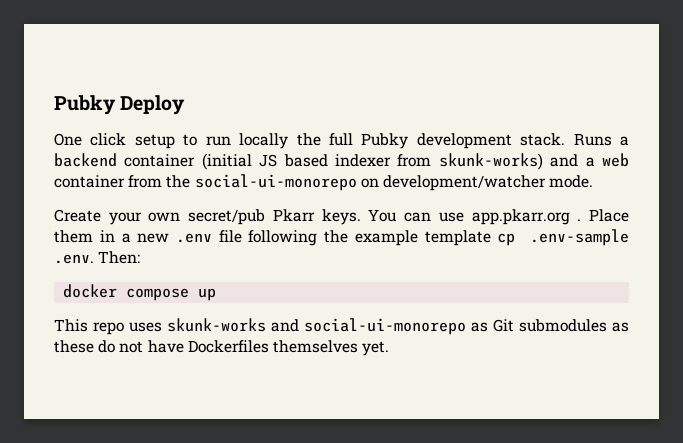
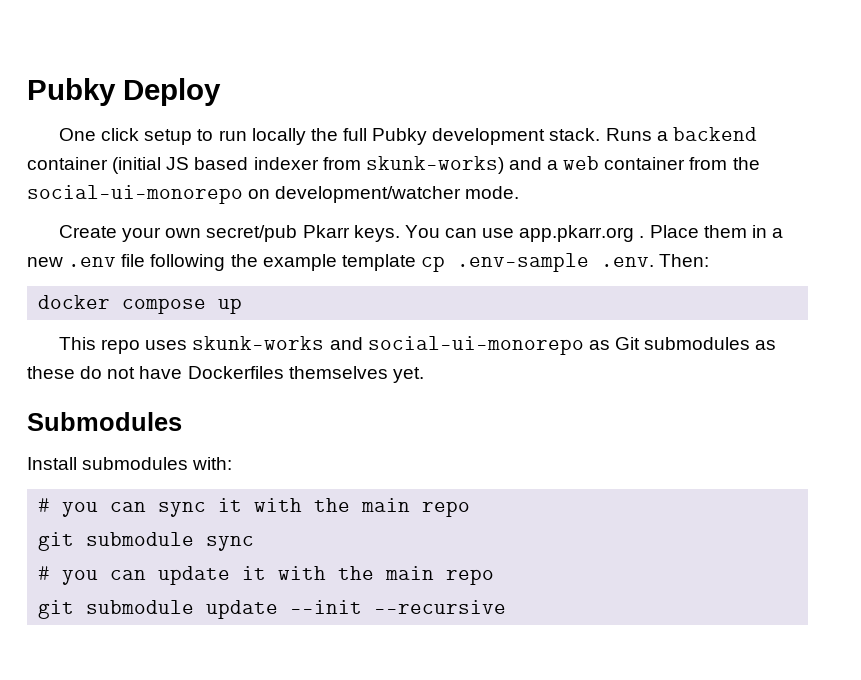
(390, 348) none -> [27,412,182,431] [27,457,233,470] [38,498,471,517] [38,532,255,551] [38,566,495,585] [38,600,507,619] // Submodules // Install submodules with: // # you can sync it with the main repo // git submodule sync // # you can update it with the main repo // git submodule update --init --recursive

